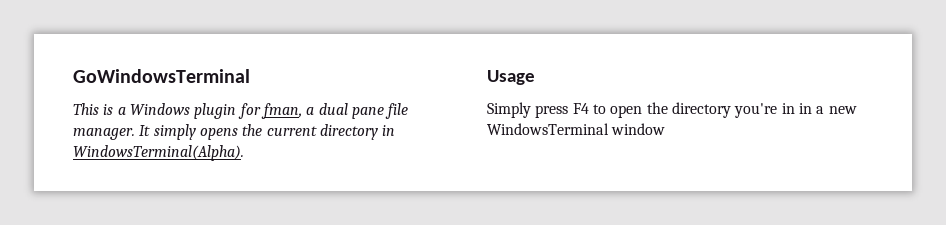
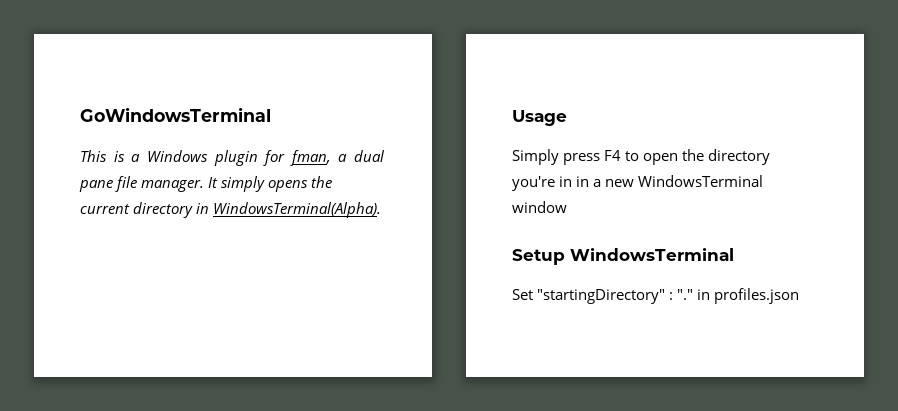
(666, 129) none -> [512,248,734,265] [512,288,800,304] // Setup WindowsTerminal // Set "startingDirectory" : "." in profiles.json

